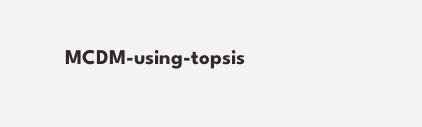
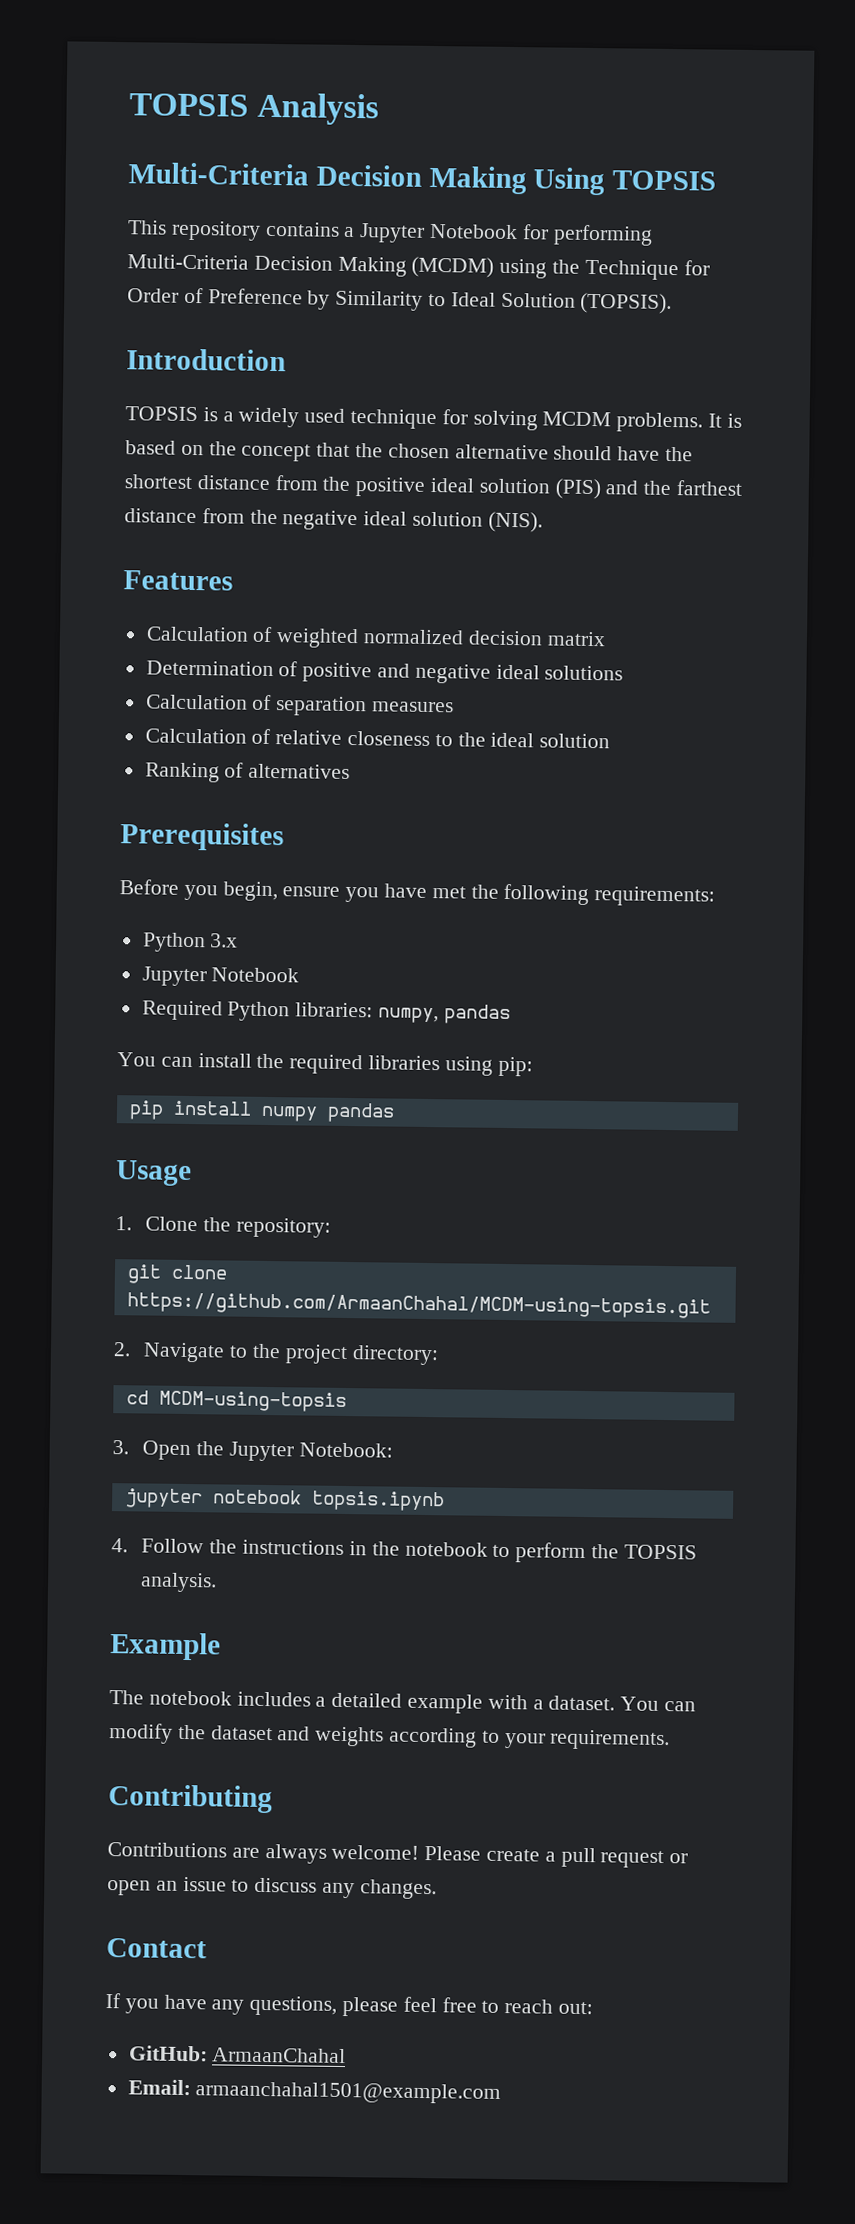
[65,49,245,69] MCDM-using-topsis -> [129,92,380,126] [128,162,717,196] [128,220,653,246] [127,254,710,281] [127,287,673,315] [126,348,286,372] [125,406,742,433] [125,440,694,462] [124,474,743,500] [124,508,543,533] [123,570,233,591] [145,626,606,649] [145,660,624,684] [145,694,455,717] [144,728,611,749] [144,762,351,783] [120,822,284,852] [119,879,716,907] [141,932,239,953] [141,966,300,987] [141,1000,511,1025] [117,1052,533,1077] [128,1100,395,1123] [116,1160,192,1187] [115,1216,332,1238] [126,1264,228,1284] [126,1292,711,1319] [113,1342,439,1366] [125,1390,347,1413] [112,1440,393,1462] [124,1488,445,1512] [111,1538,697,1564] [140,1572,218,1593] [110,1632,221,1661] [109,1690,697,1714] [109,1723,671,1751] [108,1784,273,1814] [107,1842,689,1869] [107,1876,437,1900] [106,1938,207,1959] [105,1993,594,2017] [128,2045,347,2064] [127,2079,502,2105] TOPSIS Analysis // Multi-Criteria Decision Making Using TOPSIS // This repository contains a Jupyter Notebook for performing Multi-Criteria Decision Making (MCDM) using the Technique for Order of Preference by Similarity to Ideal Solution (TOPSIS). // Introduction // TOPSIS is a widely used technique for solving MCDM problems. It is based on the concept that the chosen alternative should have the shortest distance from the positive ideal solution (PIS) and the farthest distance from the negative ideal solution (NIS). // Features // Calculation of weighted normalized decision matrix // Determination of positive and negative ideal solutions // Calculation of separation measures // Calculation of relative closeness to the ideal solution // Ranking of alternatives // Prerequisites // Before you begin, ensure you have met the following requirements: // Python 3.x // Jupyter Notebook // Required Python libraries: numpy, pandas // You can install the required libraries using pip: // pip install numpy pandas // Usage // 1. Clone the repository: // git clone https://github.com/ArmaanChahal/MCDM-using-topsis.git // 2. Navigate to the project directory: // cd MCDM-using-topsis // 3. Open the Jupyter Notebook: // jupyter notebook topsis.ipynb // 4. Follow the instructions in the notebook to perform the TOPSIS analysis. // Example // The notebook includes a detailed example with a dataset. You can modify the dataset and weights according to your requirements. // Contributing // Contributions are always welcome! Please create a pull request or open an issue to discuss any changes. // Contact // If you have any questions, please feel free to reach out: // GitHub: ArmaanChahal // Email: armaanchahal1501@example.com

